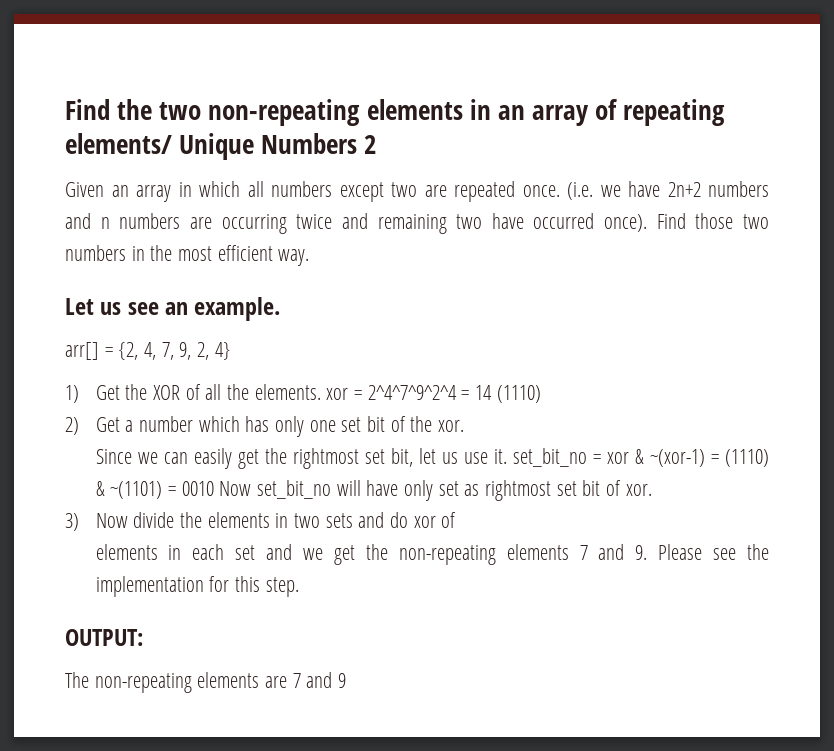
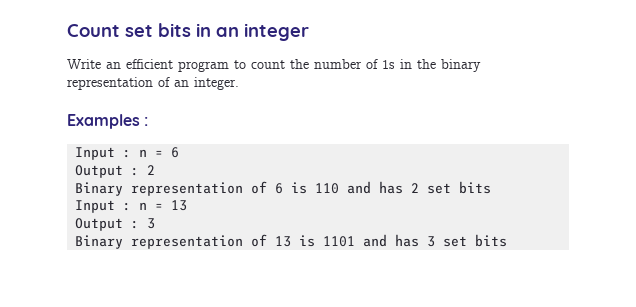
[65,99,726,126] [65,133,378,160] [65,181,769,202] [65,213,769,234] [65,245,310,266] [65,297,281,321] [65,342,231,360] [65,384,541,403] [65,416,464,437] [95,448,769,469] [95,480,652,501] [65,512,457,531] [95,544,769,565] [95,576,299,597] [65,629,143,646] [65,672,347,693] Find the two non-repeating elements in an array of repeating elements/ Unique Numbers 2 // Given an array in which all numbers except two are repeated once. (i.e. we have 2n+2 numbers and n numbers are occurring twice and remaining two have occurred once). Find those two numbers in the most efficient way. // Let us see an example. // arr[] = {2, 4, 7, 9, 2, 4} // 1) Get the XOR of all the elements. xor = 2^4^7^9^2^4 = 14 (1110) // 2) Get a number which has only one set bit of the xor. // Since we can easily get the rightmost set bit, let us use it. set_bit_no = xor & ~(xor-1) = (1110) & ~(1101) = 0010 Now set_bit_no will have only set as rightmost set bit of xor. // 3) Now divide the elements in two sets and do xor of // elements in each set and we get the non-repeating elements 7 and 9. Please see the implementation for this step. // OUTPUT: // The non-repeating elements are 7 and 9 -> [67,23,309,41] [67,59,481,72] [67,77,239,90] [67,114,149,129] [75,147,180,160] [75,165,156,178] [75,181,492,196] [75,200,188,213] [75,218,156,231] [75,234,508,249] Count set bits in an integer // Write an efficient program to count the number of 1s in the binary representation of an integer. // Examples : // Input : n = 6 // Output : 2 // Binary representation of 6 is 110 and has 2 set bits // Input : n = 13 // Output : 3 // Binary representation of 13 is 1101 and has 3 set bits

